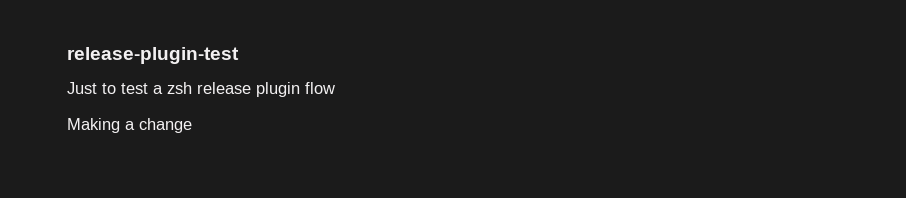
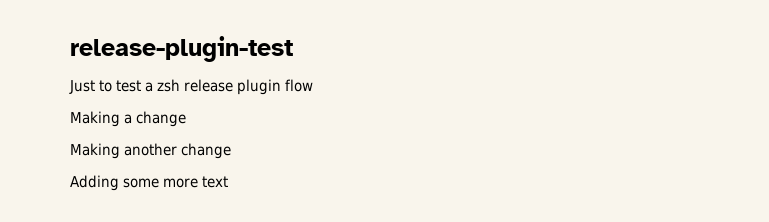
(192, 125) none -> [70,143,231,159] [70,175,228,191] // Making another change // Adding some more text

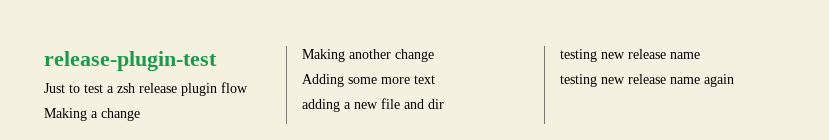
(228, 182) none -> [302,98,444,112] [560,49,700,62] [560,74,734,87] // adding a new file and dir // testing new release name // testing new release name again

